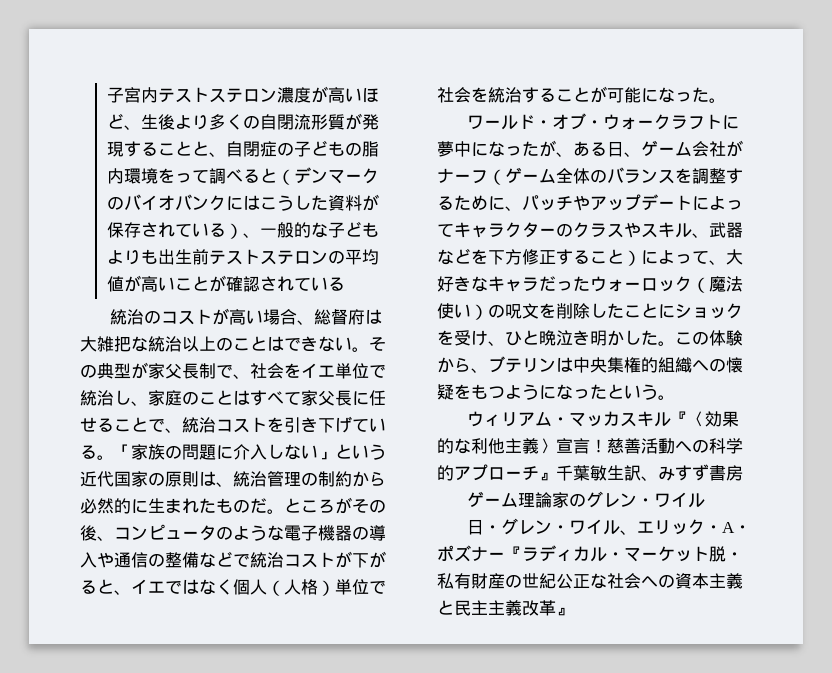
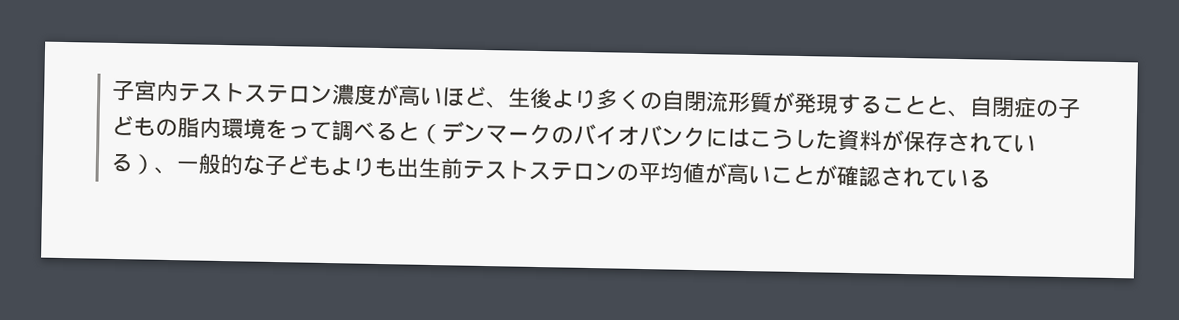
[109,308,382,325] [80,336,386,352] [80,362,386,379] [80,390,386,406] [80,416,386,433] [80,444,386,460] [80,471,386,487] [80,497,386,514] [80,524,386,541] [80,551,386,568] [80,579,386,596] [437,86,726,103] [466,113,739,130] [437,140,743,157] [437,167,743,185] [437,194,743,211] [437,222,743,238] [437,248,743,266] [437,276,743,293] [437,303,743,320] [437,330,743,346] [437,356,743,373] [437,384,675,400] [466,411,739,427] [437,438,743,454] [437,464,743,481] [466,491,705,508] [466,518,751,535] [437,545,743,562] [437,573,743,589] [437,600,573,616] // 統治のコストが高い場合、総督府は大雑把な統治以上のことはできない。その典型が家父長制で、社会をイエ単位で統治し、家庭のことはすべて家父長に任せることで、統治コストを引き下げている。「家族の問題に介入しない」という近代国家の原則は、統治管理の制約から必然的に生まれたものだ。ところがその後、コンピュータのような電子機器の導入や通信の整備などで統治コストが下がると、イエではなく個人（人格）単位で社会を統治することが可能になった。 // ワールド・オブ・ウォークラフトに夢中になったが、ある日、ゲーム会社がナーフ（ゲーム全体のバランスを調整するために、パッチやアップデートによってキャラクターのクラスやスキル、武器などを下方修正すること）によって、大好きなキャラだったウォーロック（魔法使い）の呪文を削除したことにショックを受け、ひと晩泣き明かした。この体験から、ブテリンは中央集権的組織への懐疑をもつようになったという。 // ウィリアム・マッカスキル『〈効果的な利他主義〉宣言！慈善活動への科学的アプローチ』千葉敏生訳、みすず書房 // ゲーム理論家のグレン・ワイル // 日・グレン・ワイル、エリック・A・ポズナー『ラディカル・マーケット脱・私有財産の世紀公正な社会への資本主義と民主主義改革』 -> (992, 179) none

